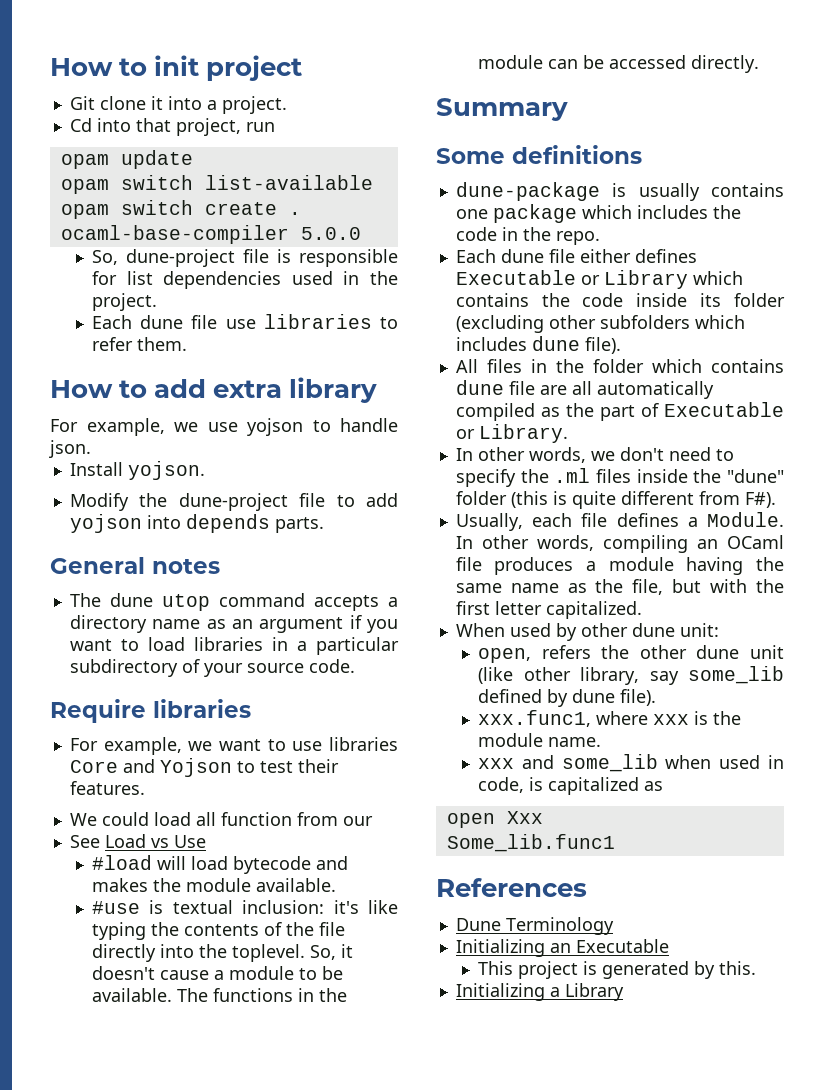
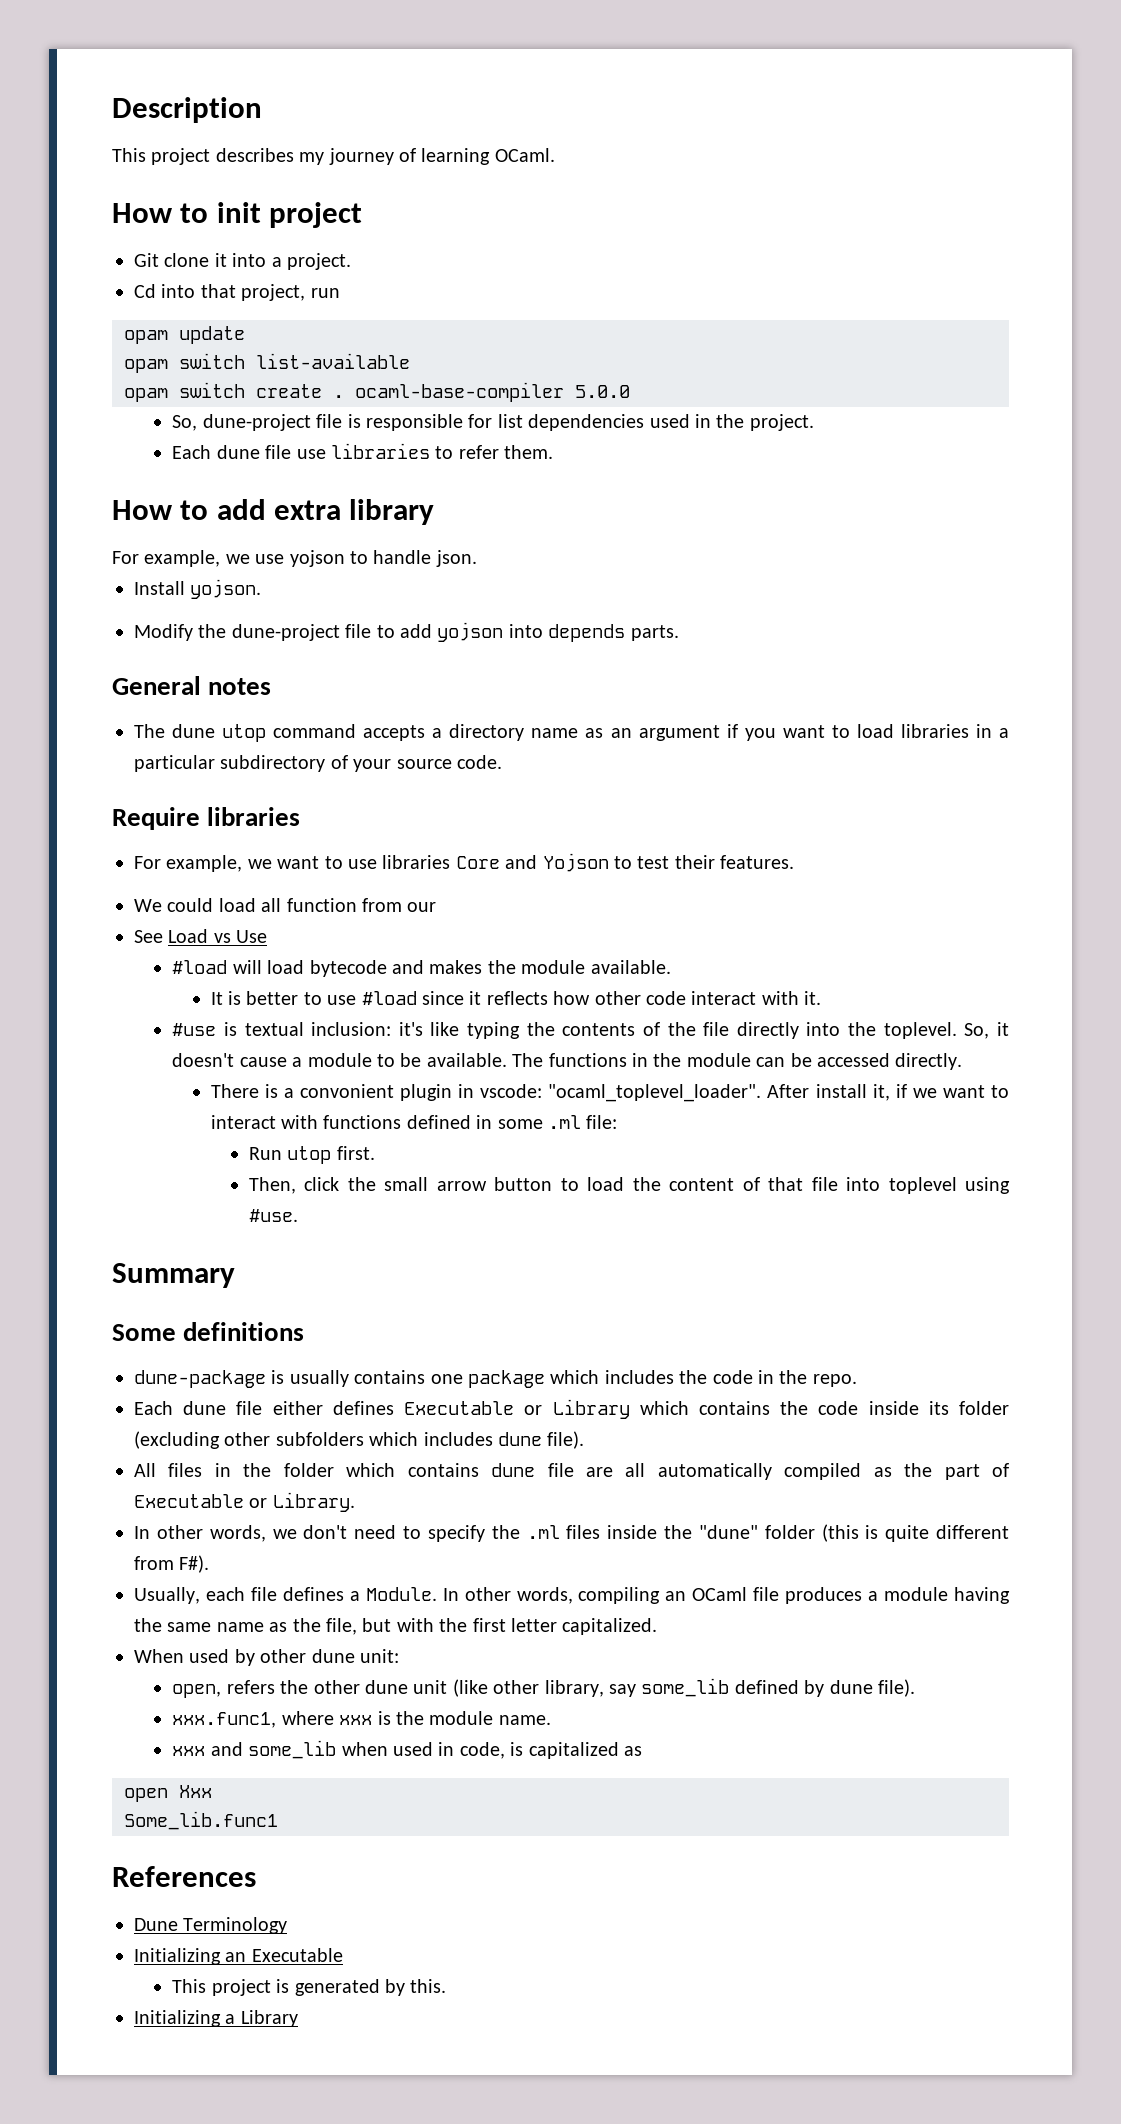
(50, 67) none -> [112,97,262,123] [112,148,555,165] Description // This project describes my journey of learning OCaml. //
(337, 885) none -> [210,991,822,1005] // It is better to use #load since it reflects how other code interact with it.
(760, 64) none -> [210,1084,1010,1102] [210,1115,618,1129] [248,1146,375,1164] [248,1177,1010,1194] [248,1209,298,1222] // There is a convonient plugin in vscode: "ocaml_toplevel_loader". After install it, if we want to interact with functions defined in some .ml file: // Run utop first. // Then, click the small arrow button to load the content of that file into toplevel using #use.

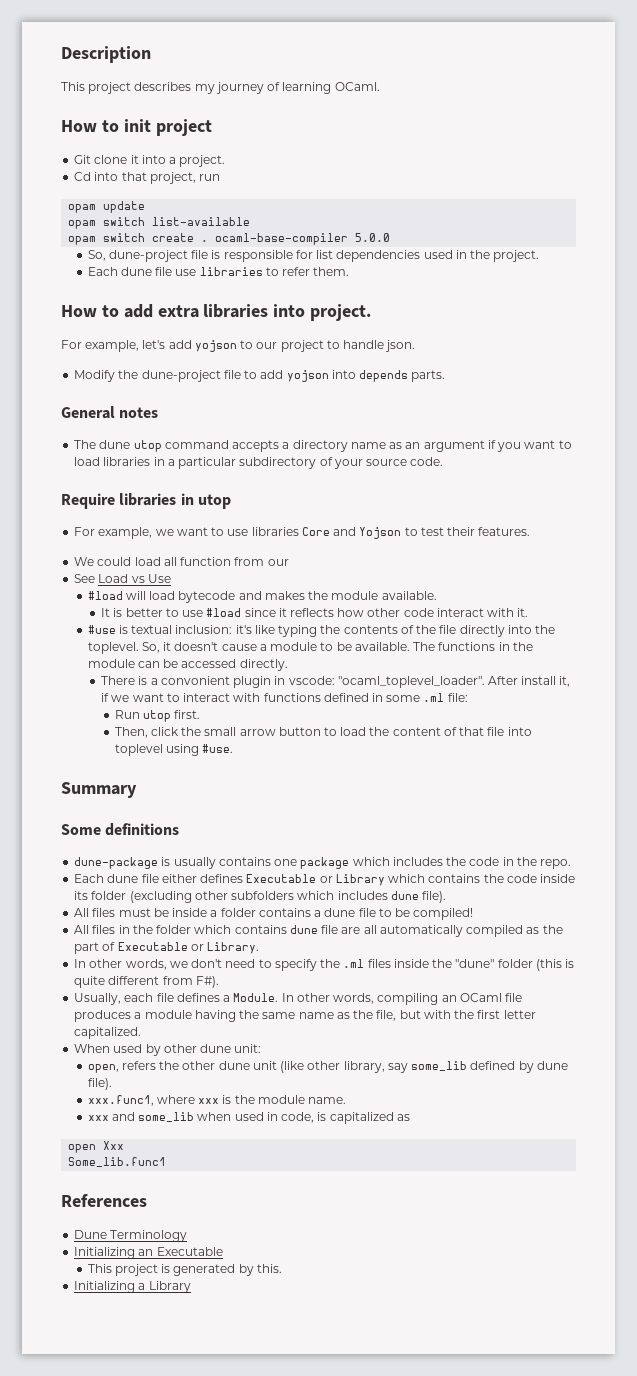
[349,499,435,525] [112,550,345,567] library // For example, we use yojson -> [203,304,372,321] [61,340,324,352] libraries into project. // For example, let's add yojson to our project
[134,579,262,599] // Install yojson. -> (416, 346) none
(301, 816) none -> [180,493,231,509] in utop
(585, 1440) none -> [74,908,474,920] // All files must be inside a folder contains a dune file to be compiled!

